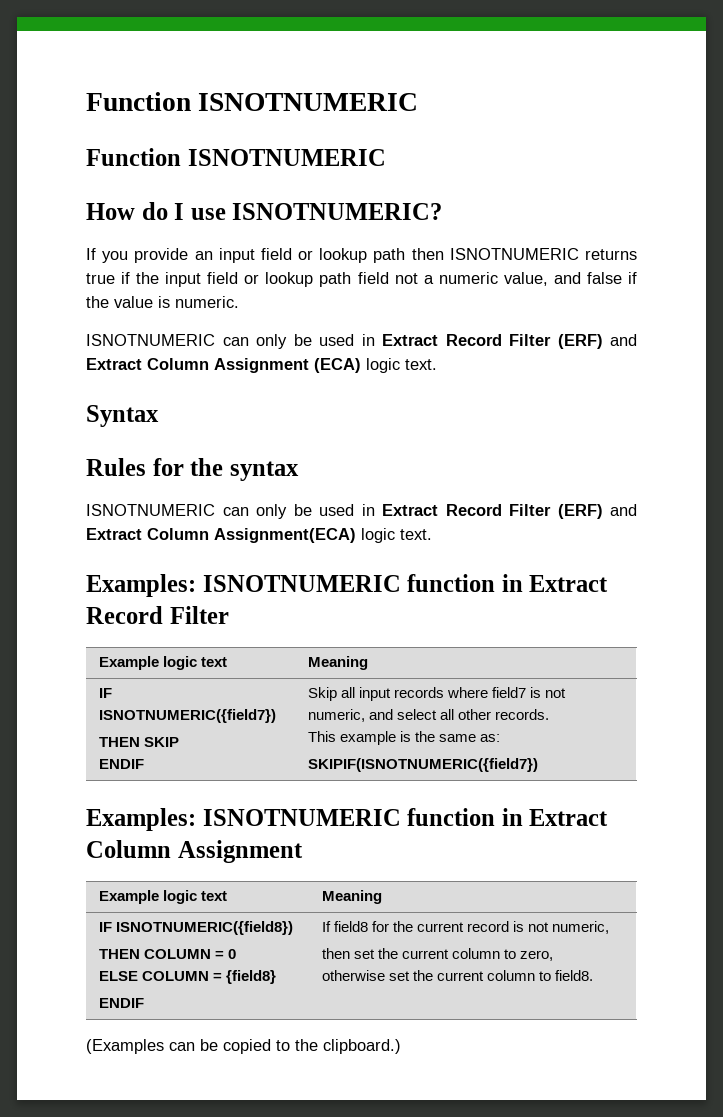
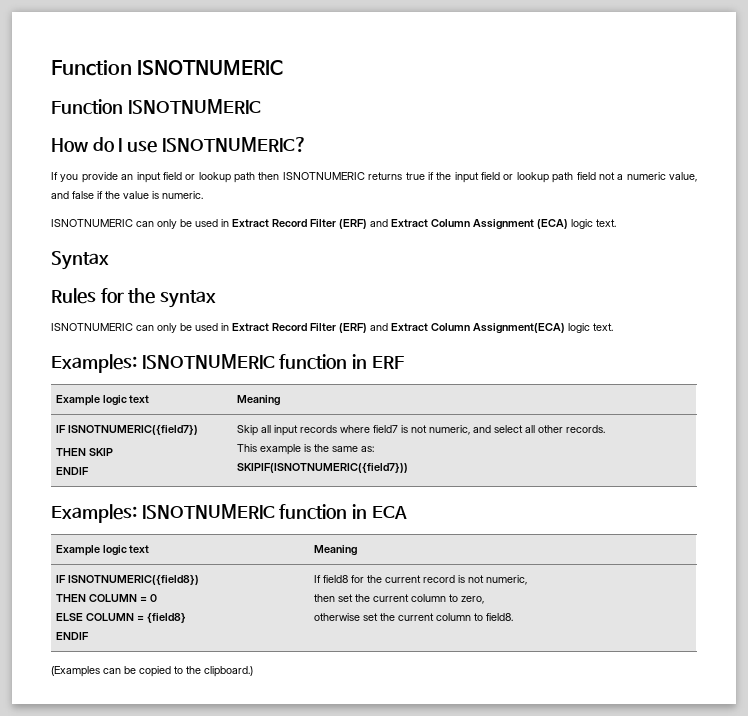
[529,575,609,592] [86,606,229,624] Extract Record Filter -> [371,356,404,369] ERF
[307,758,538,772] [86,808,609,831] [86,840,303,863] SKIPIF(ISNOTNUMERIC({field7}) // Examples: ISNOTNUMERIC function in Extract Column Assignment -> [236,462,408,473] [51,504,407,523] SKIPIF(ISNOTNUMERIC({field7})) // Examples: ISNOTNUMERIC function in ECA

